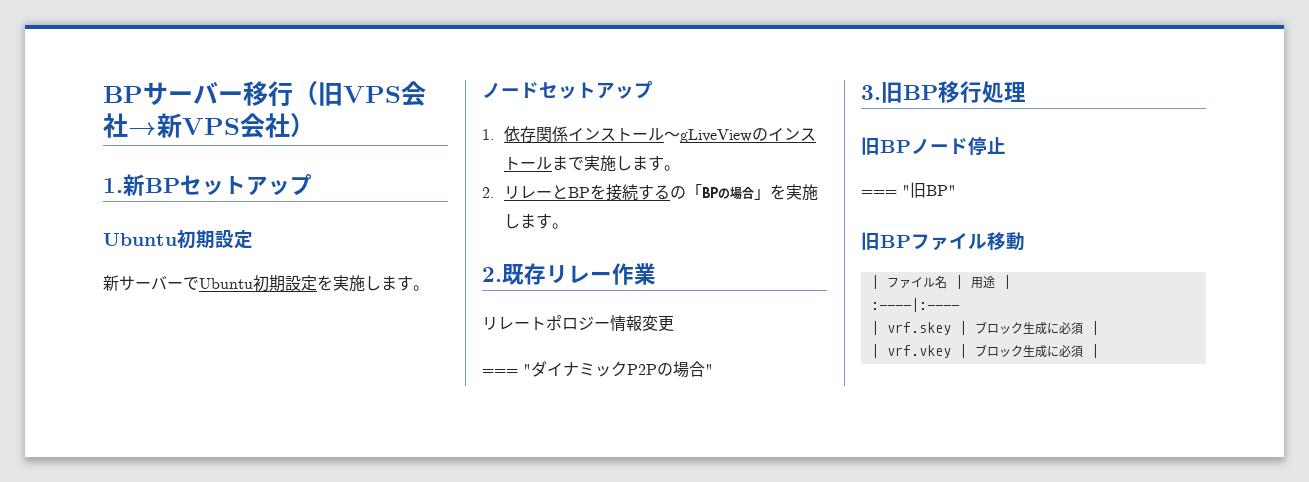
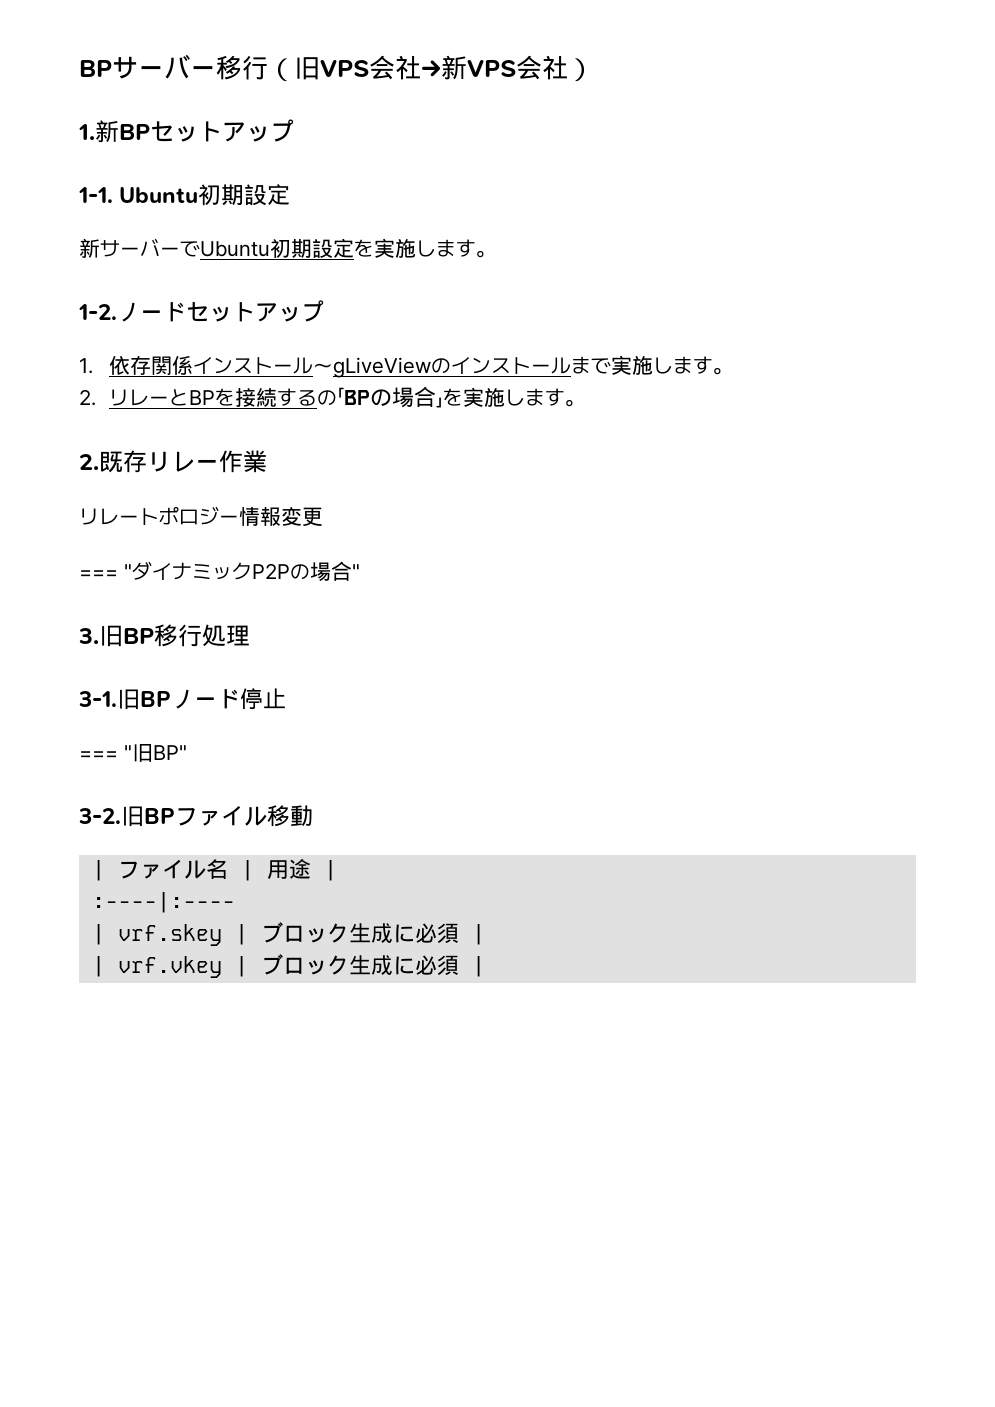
(312, 184) none -> [78,187,113,203] 1-1.
(429, 288) none -> [78,304,117,320] 1-2.
(1026, 92) none -> [78,691,117,707] 3-1.
(956, 190) none -> [78,808,121,824] 3-2.

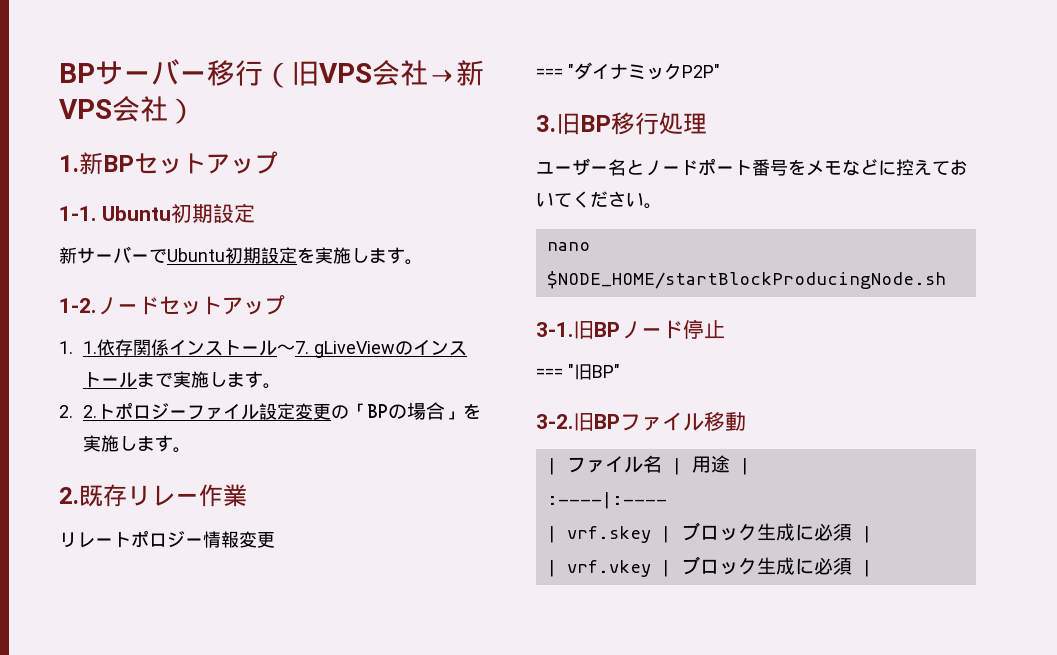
(93, 366) none -> [83,341,98,354] 1.
(334, 368) none -> [295,341,310,354] 7.
[109,388,318,407] リレーとBPを接続する -> [83,402,332,420] 2.トポロジーファイル設定変更
[251,561,360,582] P2Pの場合" -> [681,64,720,78] P2P"
(250, 635) none -> [536,158,968,176] [536,191,662,209] [546,242,590,251] [546,271,946,289] // ユーザー名とノードポート番号をメモなどに控えておいてください。 // nano $NODE_HOME/startBlockProducingNode.sh

